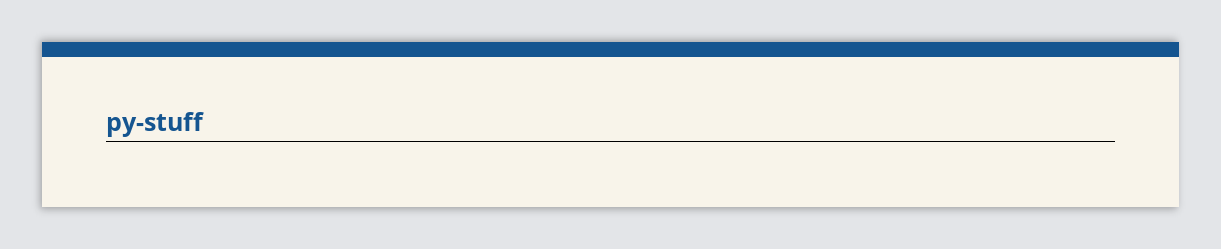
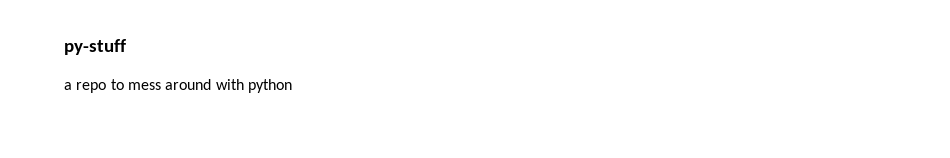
(204, 124) none -> [64,79,292,93] // a repo to mess around with python

